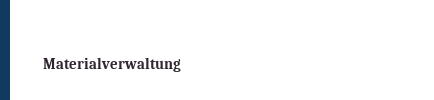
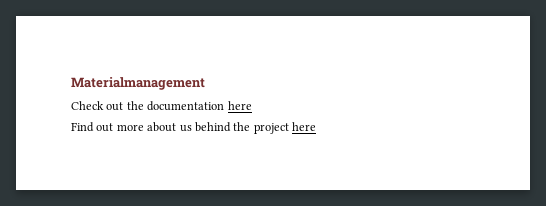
[43,57,181,72] Materialverwaltung -> [71,77,205,90] [71,101,252,111] [71,122,316,134] Materialmanagement // Check out the documentation here // Find out more about us behind the project here

